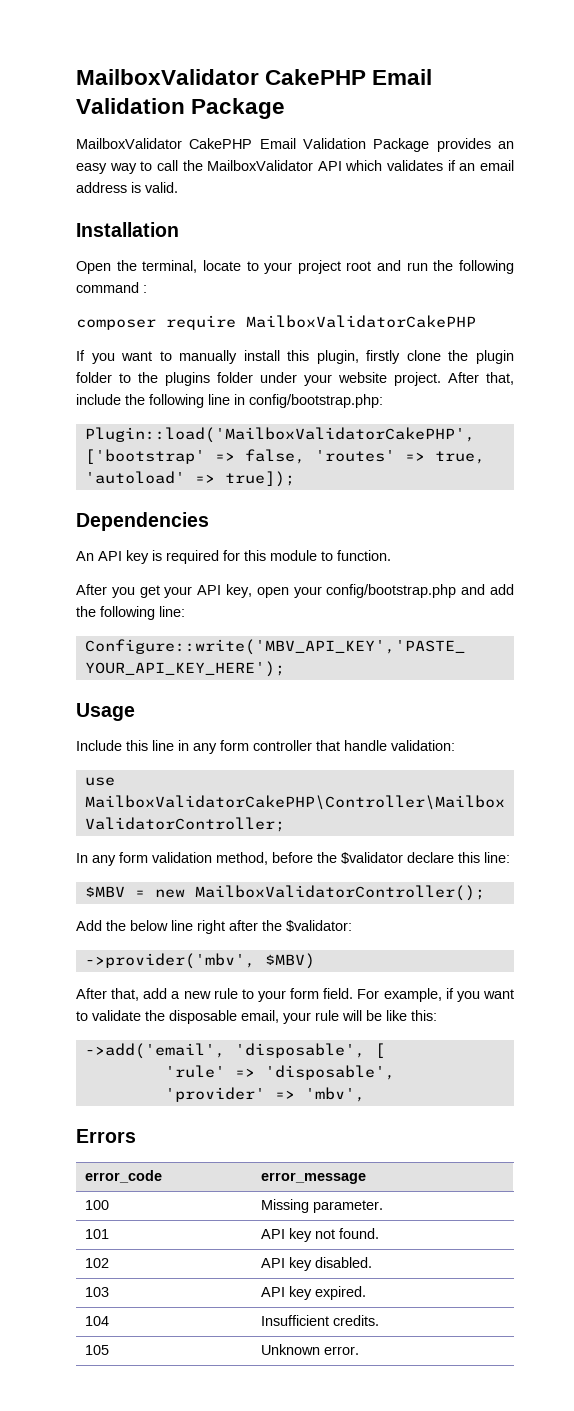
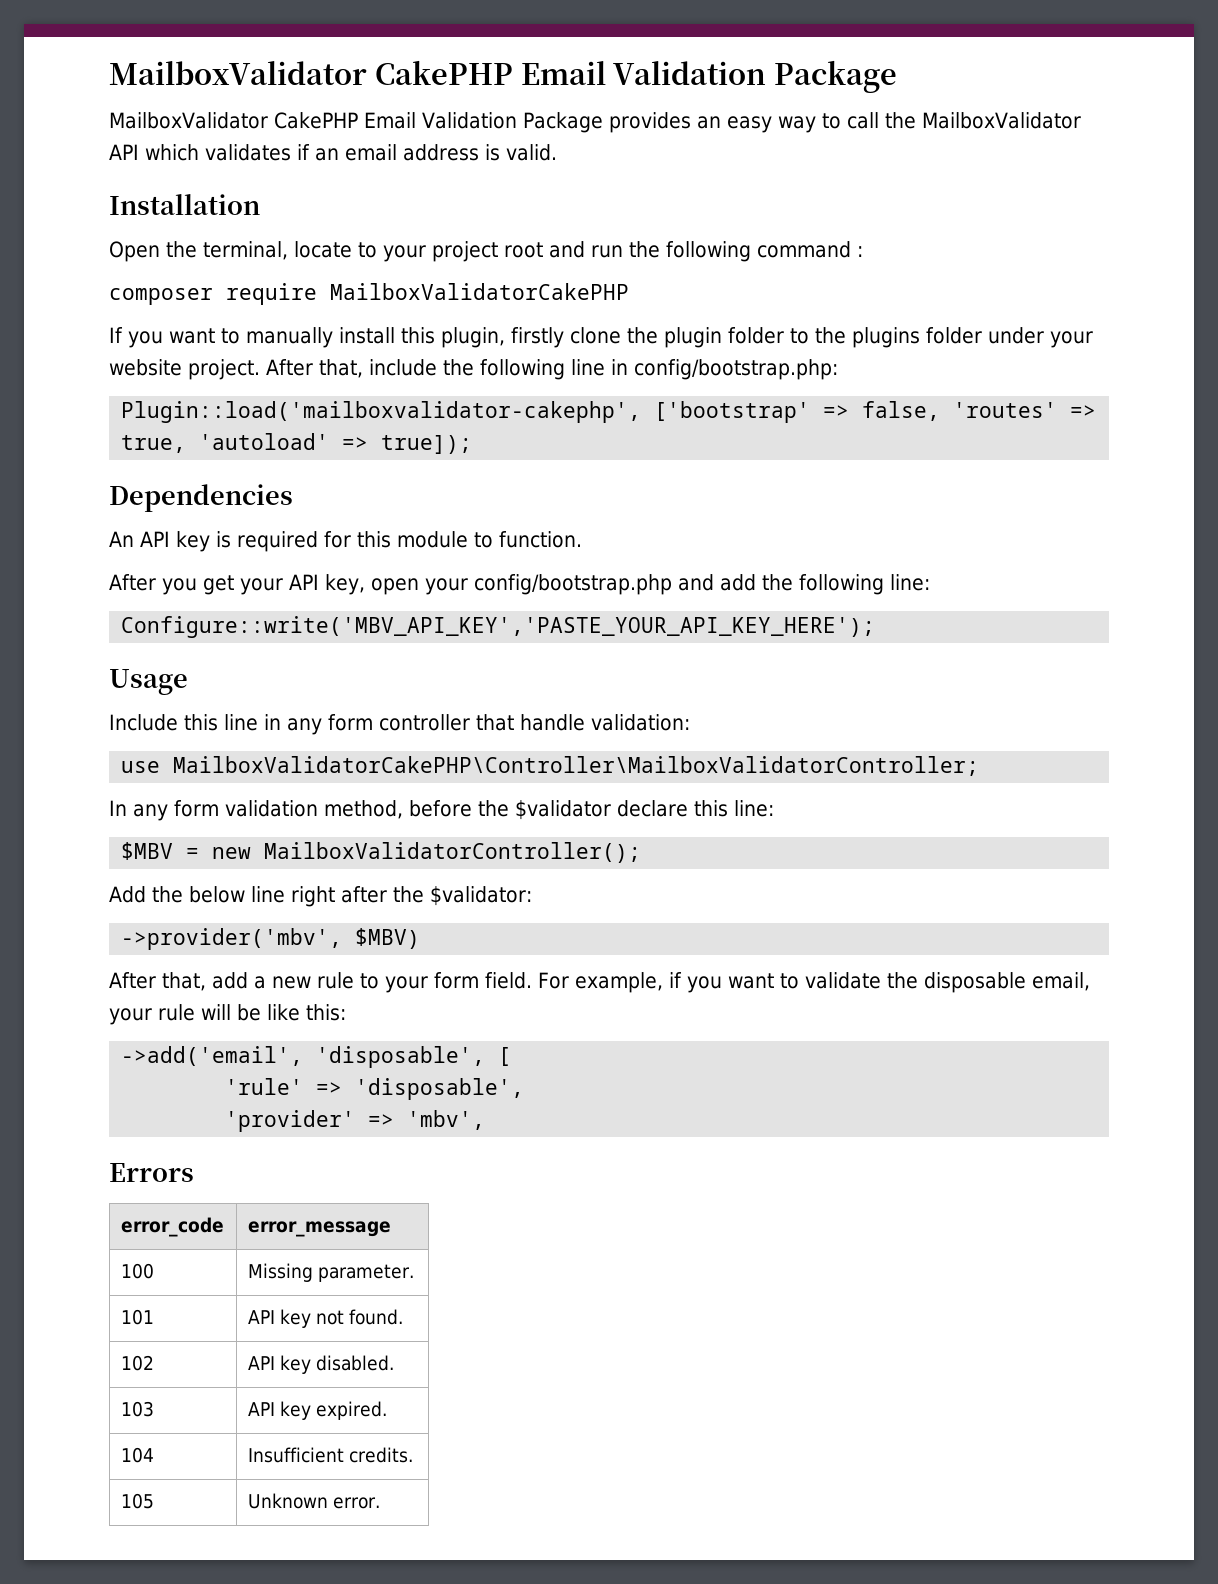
[84,427,475,443] Plugin::load('MailboxValidatorCakePHP', -> [121,401,642,423] Plugin::load('mailboxvalidator-cakephp',

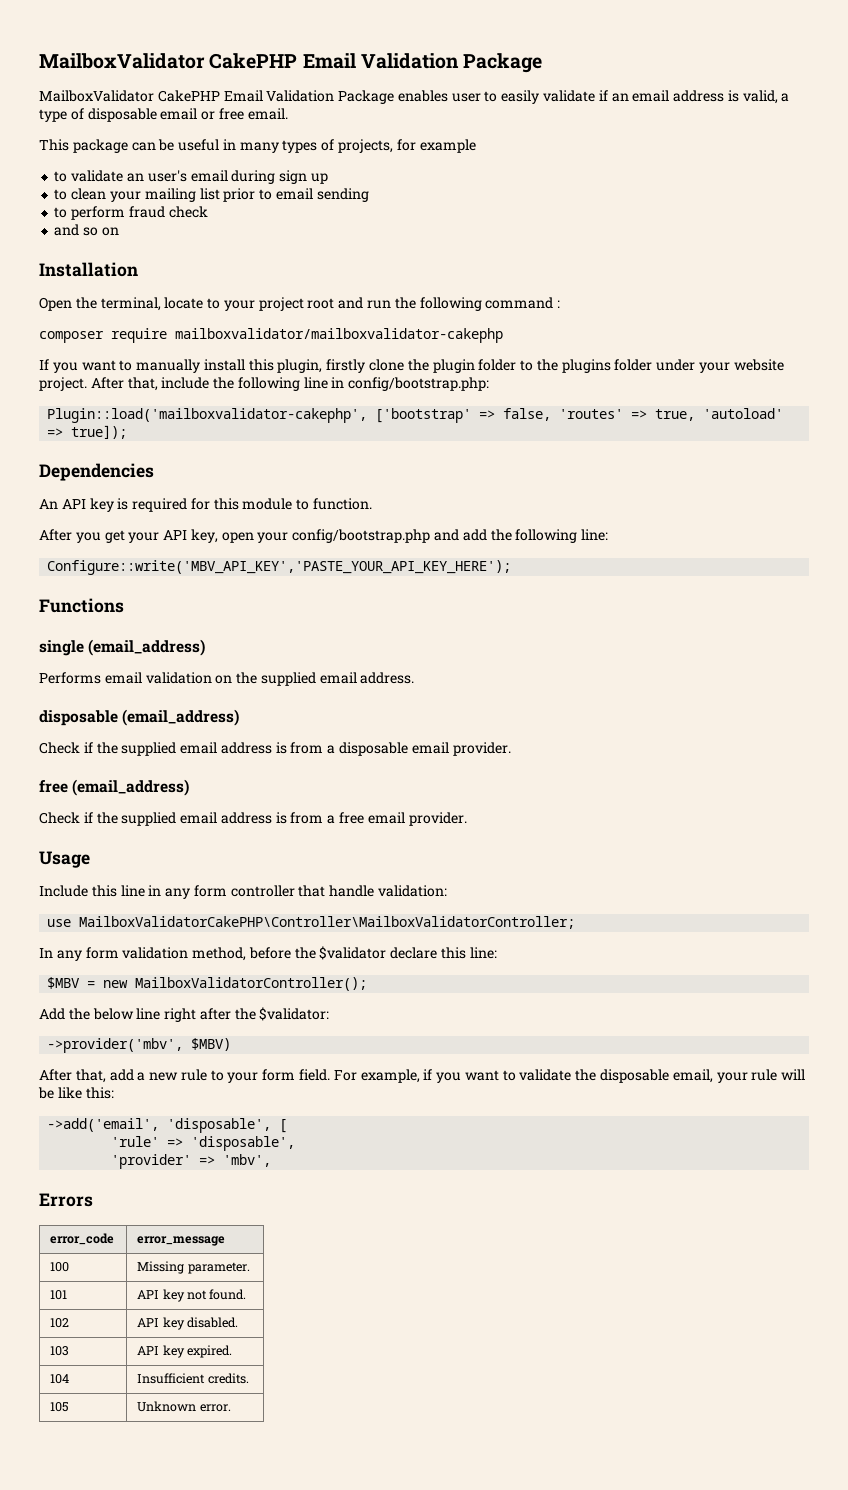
[608,112,1081,133] [109,144,291,161] provides an easy way to call the MailboxValidator API which validates -> [397,90,596,104] enables user to easily validate
[506,144,557,161] valid. -> [742,90,790,104] [39,108,288,122] [39,139,476,153] [54,170,328,184] [54,188,369,202] [54,206,208,220] [54,224,119,236] valid, a type of disposable email or free email. // This package can be useful in many types of projects, for example // to validate an user's email during sign up // to clean your mailing list prior to email sending // to perform fraud check // and so on
[330,283,629,300] MailboxValidatorCakePHP -> [175,328,503,343] mailboxvalidator/mailboxvalidator-cakephp
(876, 627) none -> [39,598,124,613] [39,639,206,656] [39,672,415,686] [39,709,240,726] [39,742,511,756] [39,779,190,796] [39,812,467,826] // Functions // single (email_address) // Performs email validation on the supplied email address. // disposable (email_address) // Check if the supplied email address is from a disposable email provider. // free (email_address) // Check if the supplied email address is from a free email provider.

